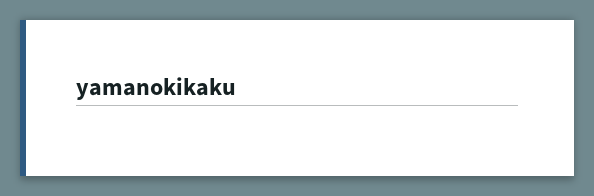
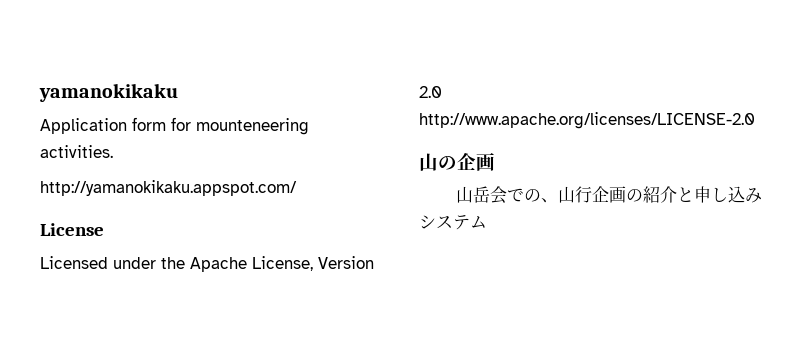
(236, 88) none -> [40,117,309,135] [40,145,113,158] [40,180,297,196] [40,223,104,236] [40,256,374,272] [419,86,442,98] [419,112,755,129] [419,152,495,171] [456,186,763,204] [419,215,487,230] // Application form for mounteneering activities. // http://yamanokikaku.appspot.com/ // License // Licensed under the Apache License, Version 2.0 http://www.apache.org/licenses/LICENSE-2.0 // 山の企画 // 山岳会での、山行企画の紹介と申し込みシステム

